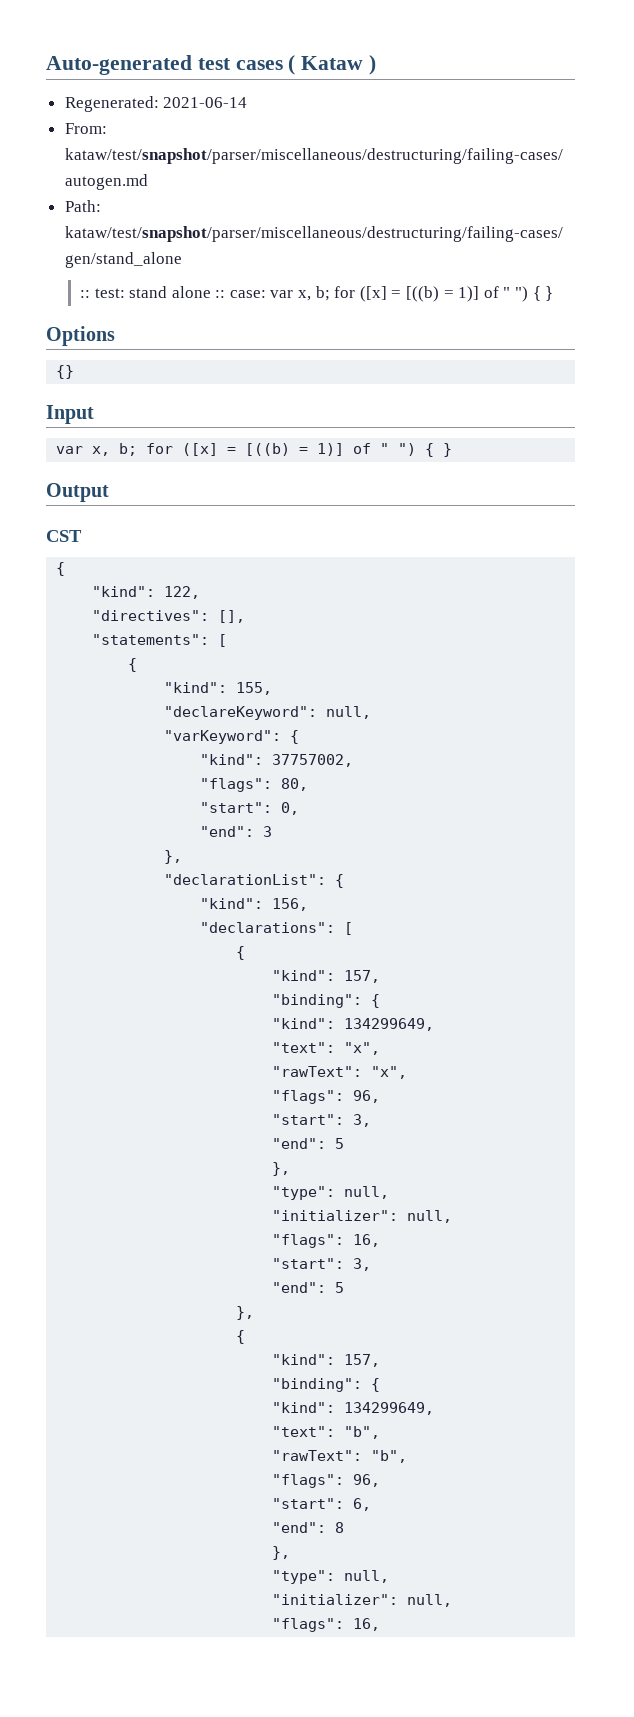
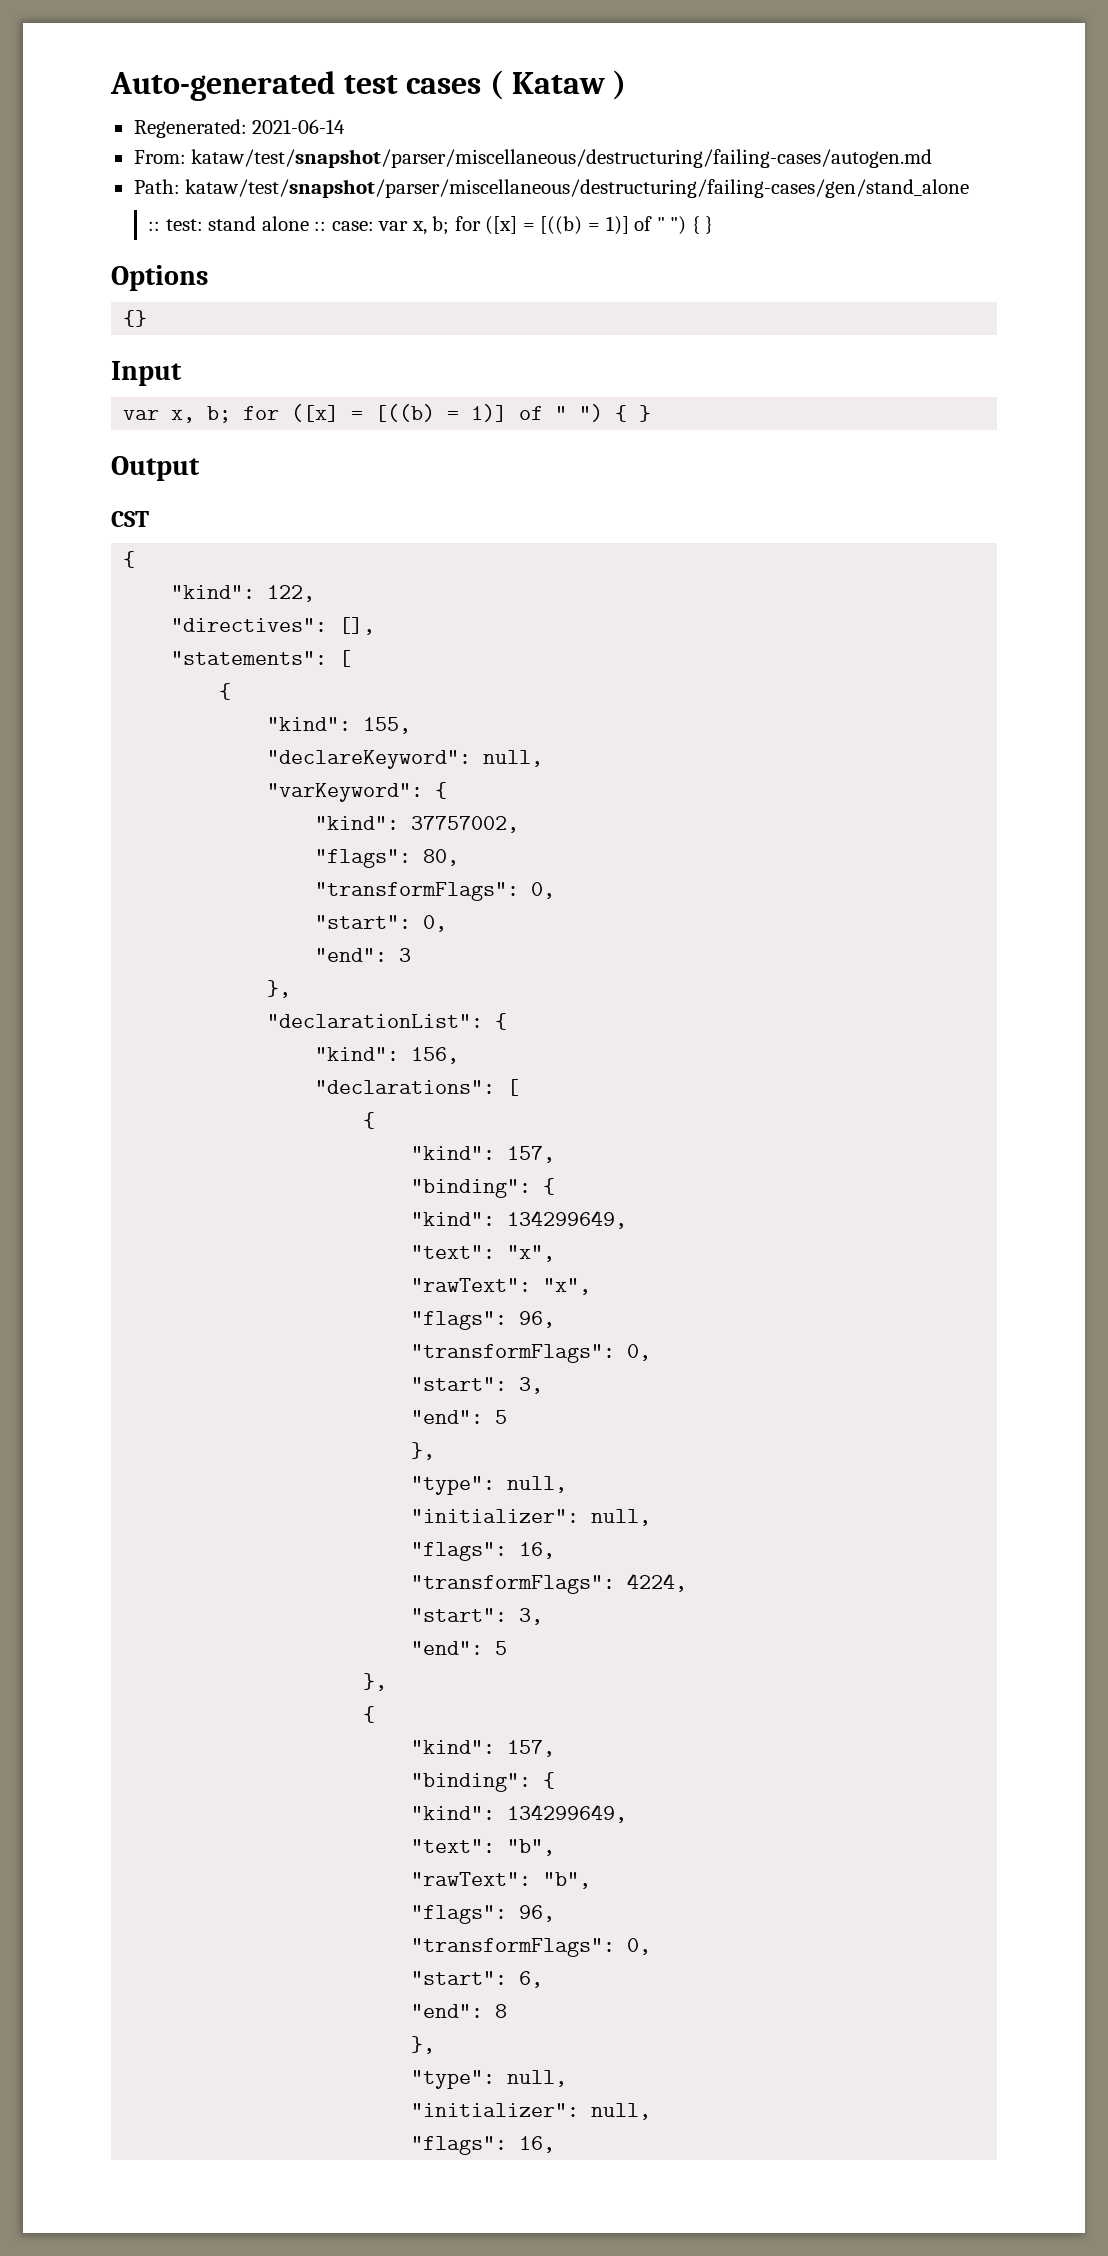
(309, 784) none -> [315,882,556,901] // "transformFlags": 0,
(381, 1096) none -> [411,1344,652,1363] // "transformFlags": 0,
(381, 1240) none -> [411,1573,688,1594] // "transformFlags": 4224,
(381, 1480) none -> [411,1938,652,1957] // "transformFlags": 0,

